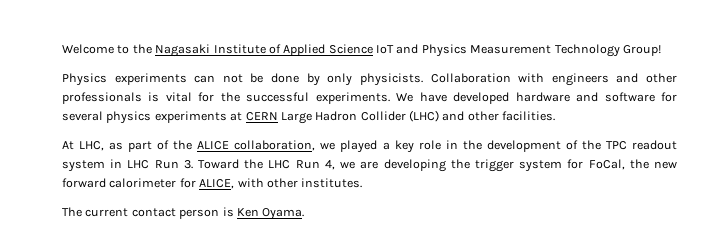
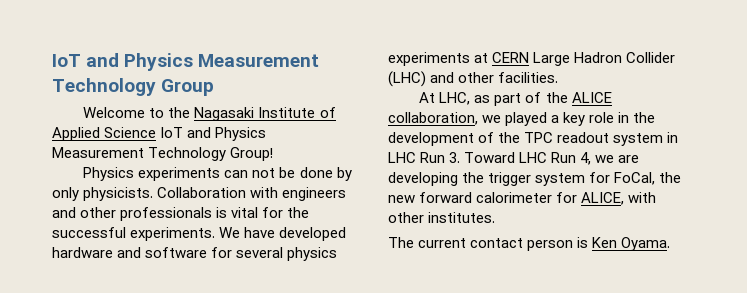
(62, 49) none -> [52,53,320,71] [52,78,215,96] IoT and Physics Measurement Technology Group //
[244,159,264,169] the -> (516, 157) none

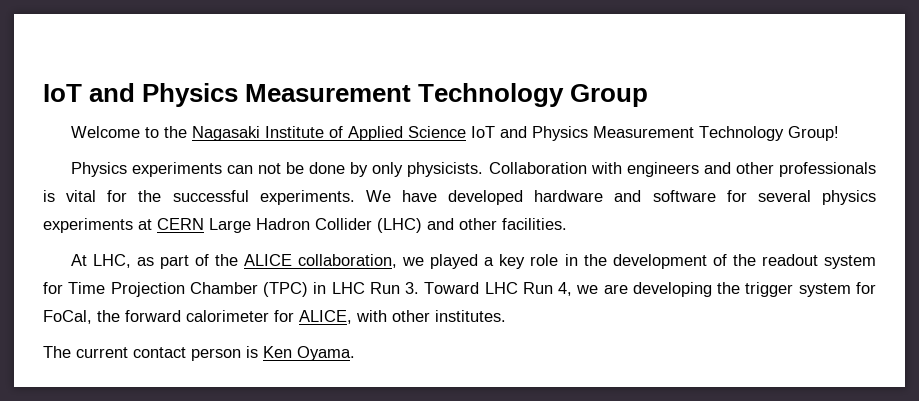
[524,132,554,143] TPC -> (756, 260) none
(664, 139) none -> [43,282,309,297] for Time Projection Chamber (TPC)
[388,195,415,203] new -> (120, 316) none

